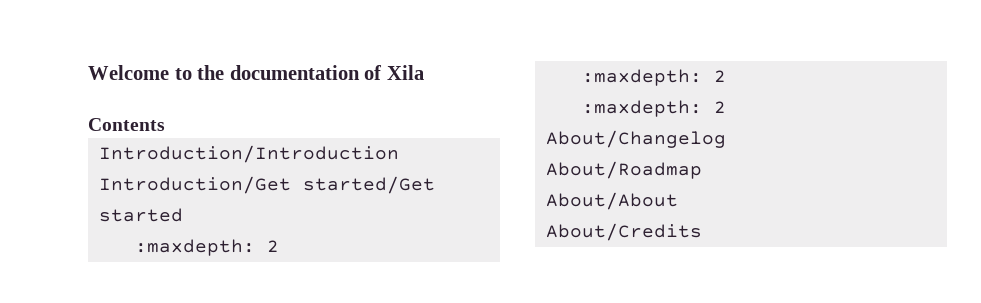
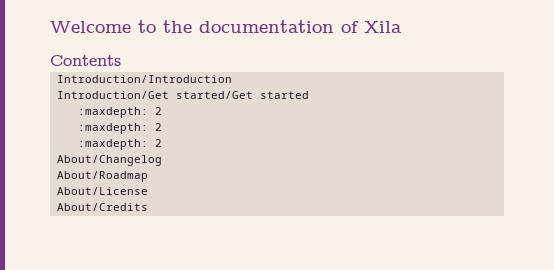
[545,192,678,210] About/About -> [56,187,148,195] About/License

